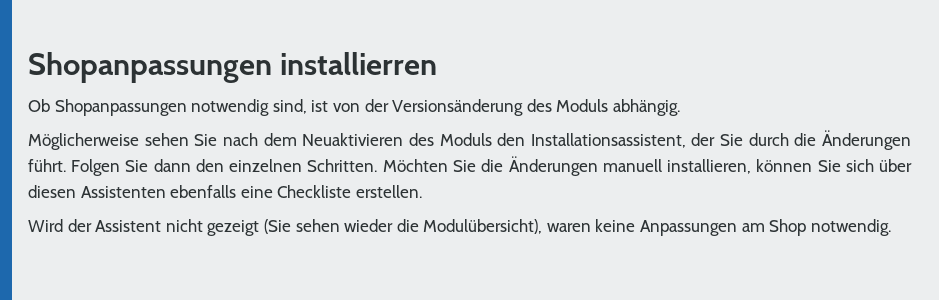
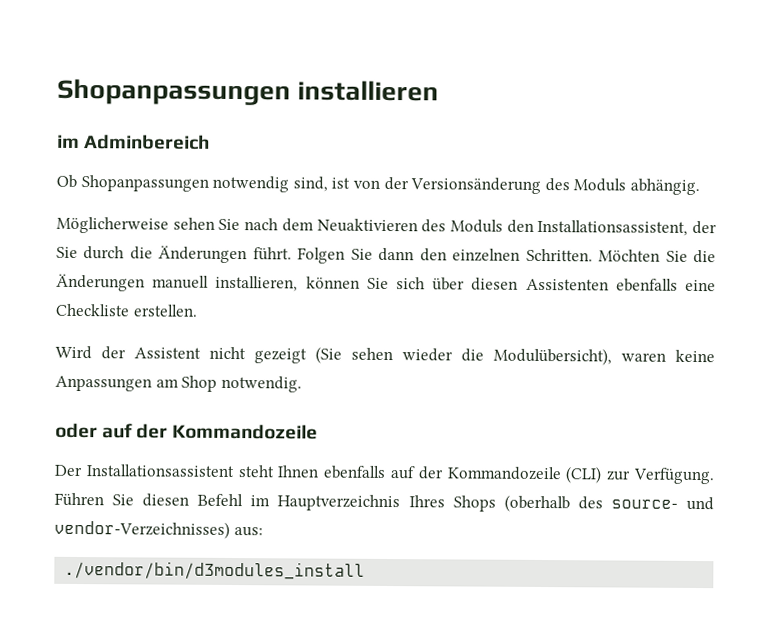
[28,52,438,83] Shopanpassungen installierren -> [57,78,440,106] [57,134,211,150] Shopanpassungen installieren // im Adminbereich
(891, 227) none -> [55,422,319,440] [54,464,715,485] [54,492,715,513] [54,520,263,539] [64,560,366,580] // oder auf der Kommandozeile // Der Installationsassistent steht Ihnen ebenfalls auf der Kommandozeile (CLI) zur Verfügung. Führen Sie diesen Befehl im Hauptverzeichnis Ihres Shops (oberhalb des source- und vendor-Verzeichnisses) aus: // ./vendor/bin/d3modules_install

